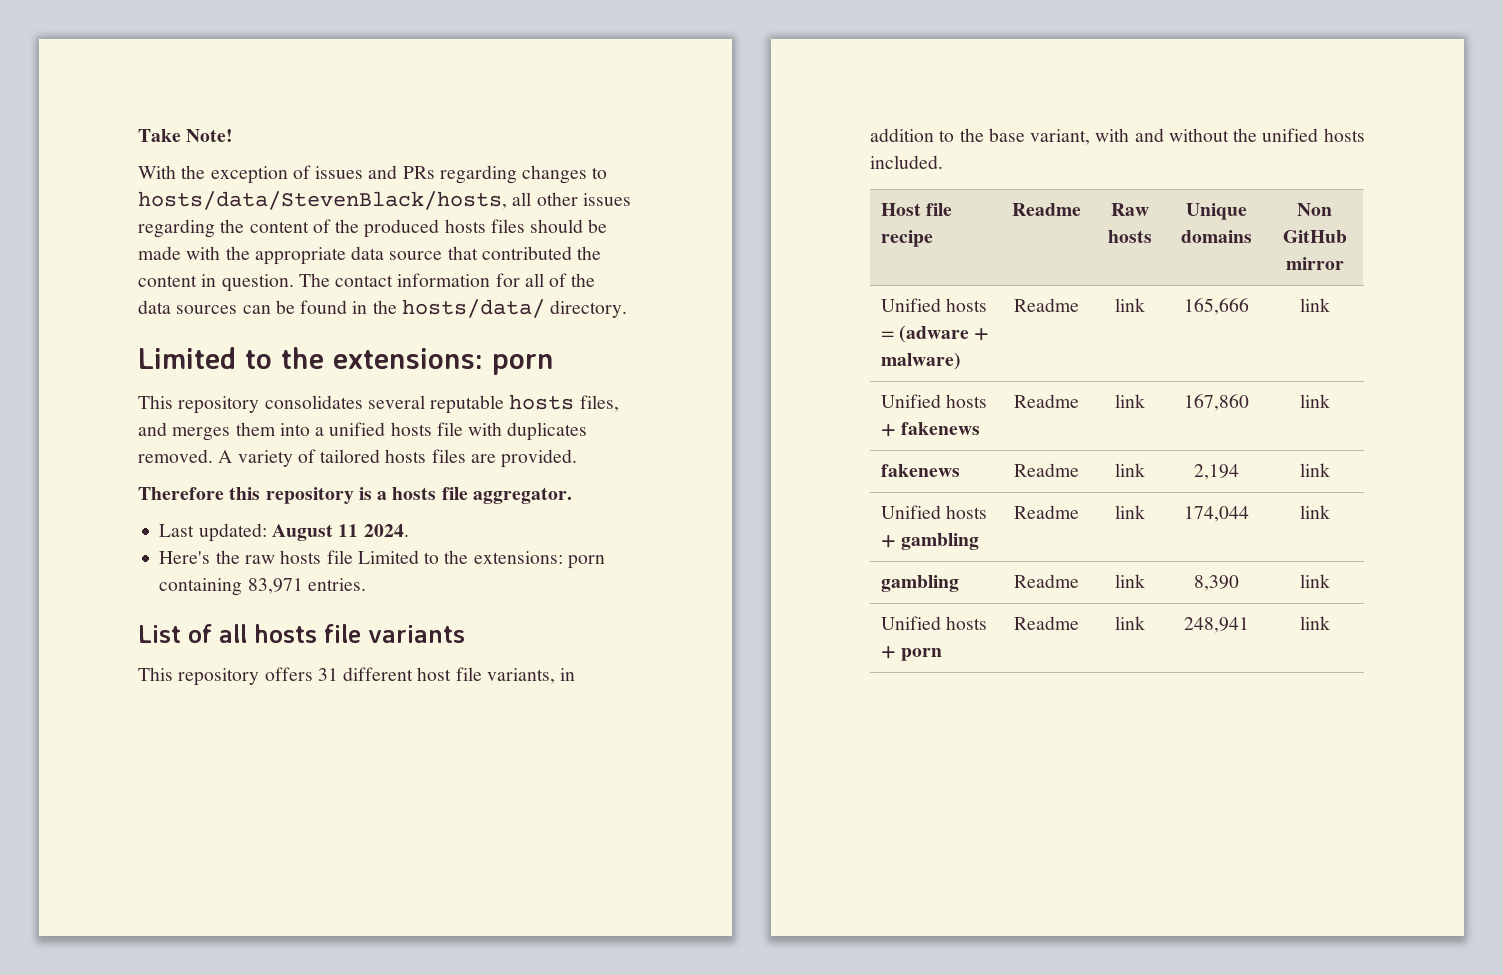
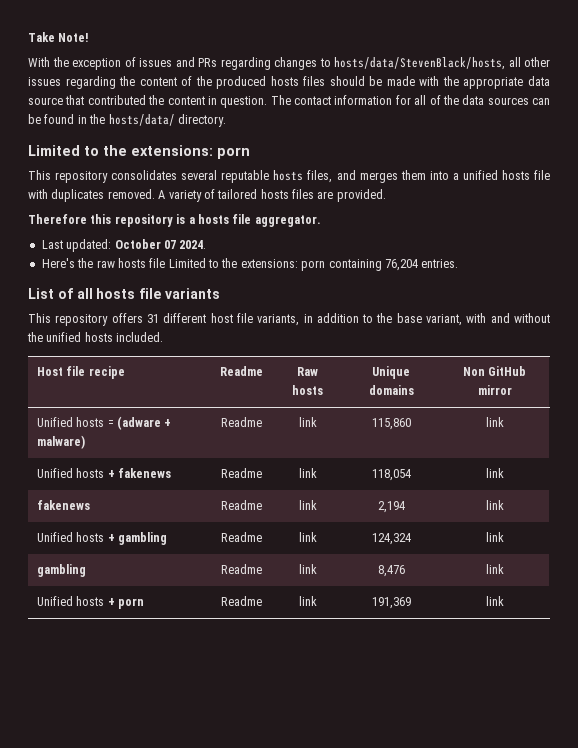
[271,524,359,541] August 11 -> [114,239,176,249] October 07
[247,578,303,594] 83,971 -> [384,259,418,271] 76,204
[1184,298,1249,315] 165,666 -> [371,418,411,430] 115,860
[1184,394,1249,411] 167,860 -> [371,469,411,481] 118,054
[1184,506,1249,522] 174,044 -> [371,533,411,545] 124,324
[1194,575,1239,591] 8,390 -> [377,565,405,577] 8,476
[1184,617,1249,633] 248,941 -> [371,597,411,609] 191,369

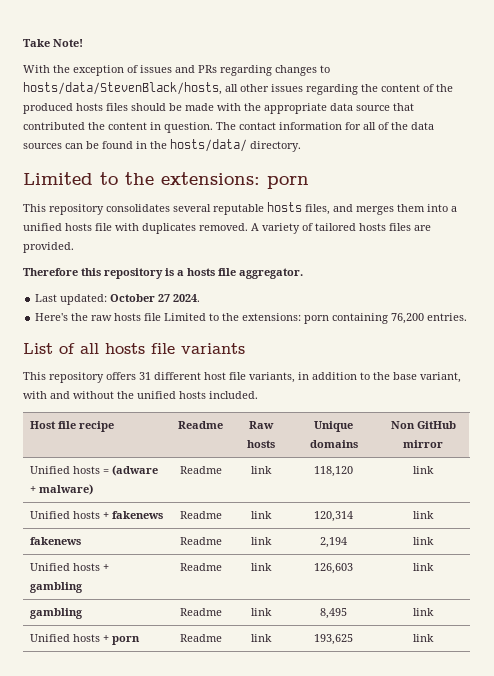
[163,240,176,249] 07 -> [158,294,171,302] 27
[384,259,418,271] 76,204 -> [391,313,425,324] 76,200
[371,418,411,430] 115,860 -> [314,466,353,477] 118,120
[371,469,411,481] 118,054 -> [314,511,353,522] 120,314
[371,533,411,545] 124,324 -> [314,563,353,574] 126,603
[377,565,405,577] 8,476 -> [320,608,347,619] 8,495
[371,597,411,609] 191,369 -> [314,634,353,645] 193,625

